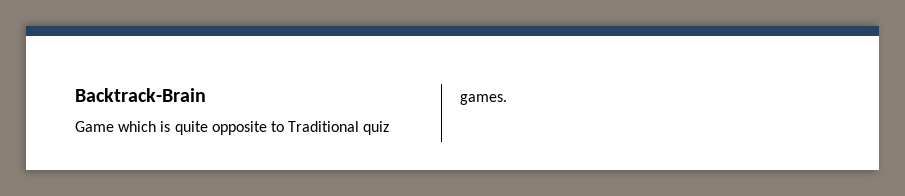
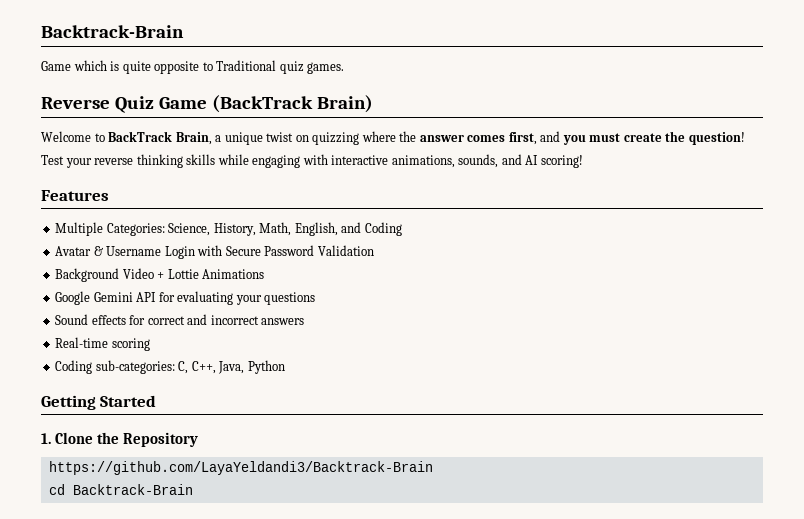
(507, 99) none -> [41,95,373,113] [41,131,745,145] [41,154,583,168] [41,190,109,201] [55,222,402,236] [55,245,374,259] [55,268,265,282] [55,291,316,305] [55,314,305,325] [55,337,150,351] [55,360,285,374] [41,395,157,410] [41,432,198,447] [48,461,433,475] [48,484,193,495] // Reverse Quiz Game (BackTrack Brain) // Welcome to BackTrack Brain, a unique twist on quizzing where the answer comes first, and you must create the question! Test your reverse thinking skills while engaging with interactive animations, sounds, and AI scoring! // Features // Multiple Categories: Science, History, Math, English, and Coding // Avatar & Username Login with Secure Password Validation // Background Video + Lottie Animations // Google Gemini API for evaluating your questions // Sound effects for correct and incorrect answers // Real-time scoring // Coding sub-categories: C, C++, Java, Python // Getting Started // 1. Clone the Repository // https://github.com/LayaYeldandi3/Backtrack-Brain // cd Backtrack-Brain

